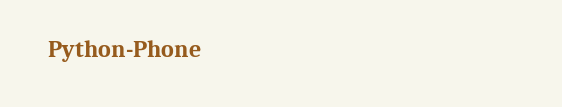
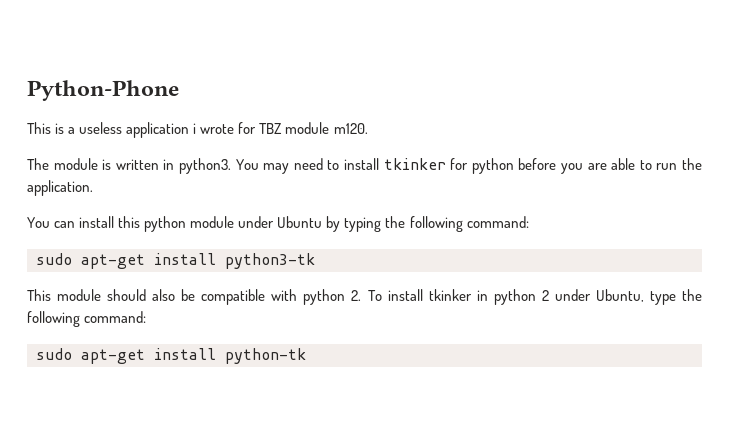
(201, 51) none -> [27,122,368,138] [27,158,702,174] [27,180,93,196] [27,216,529,232] [36,253,315,269] [27,289,702,305] [27,311,147,327] [36,348,306,364] // This is a useless application i wrote for TBZ module m120. // The module is written in python3. You may need to install tkinker for python before you are able to run the application. // You can install this python module under Ubuntu by typing the following command: // sudo apt-get install python3-tk // This module should also be compatible with python 2. To install tkinker in python 2 under Ubuntu, type the following command: // sudo apt-get install python-tk

